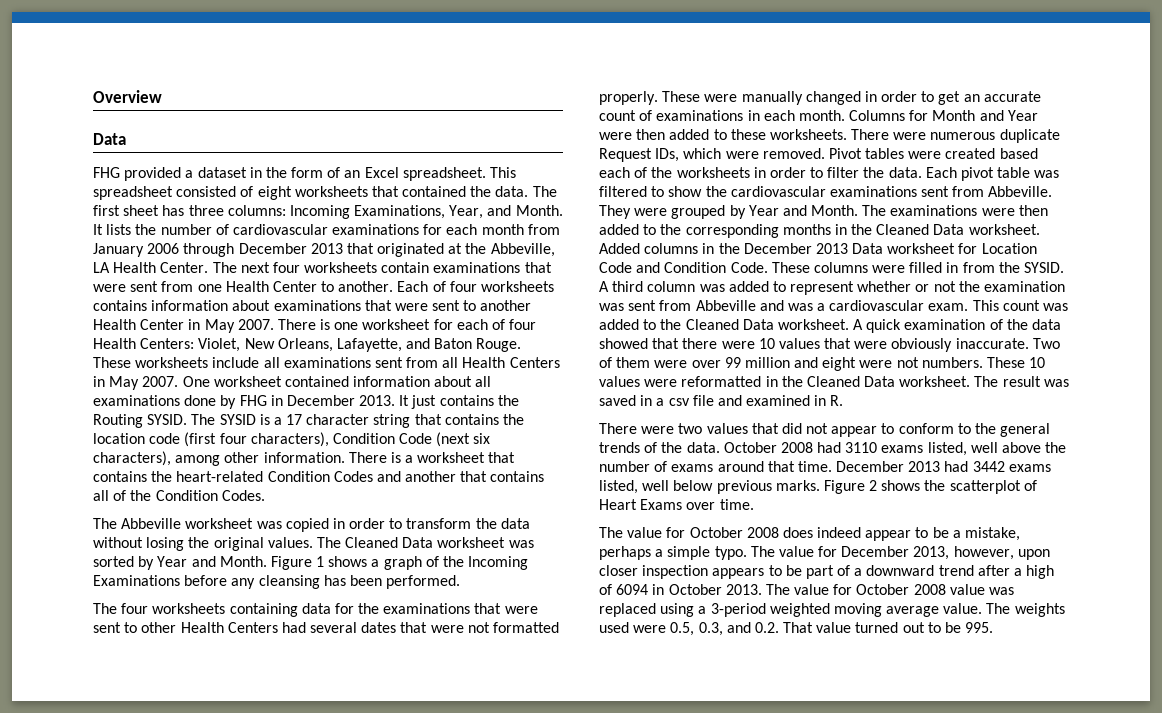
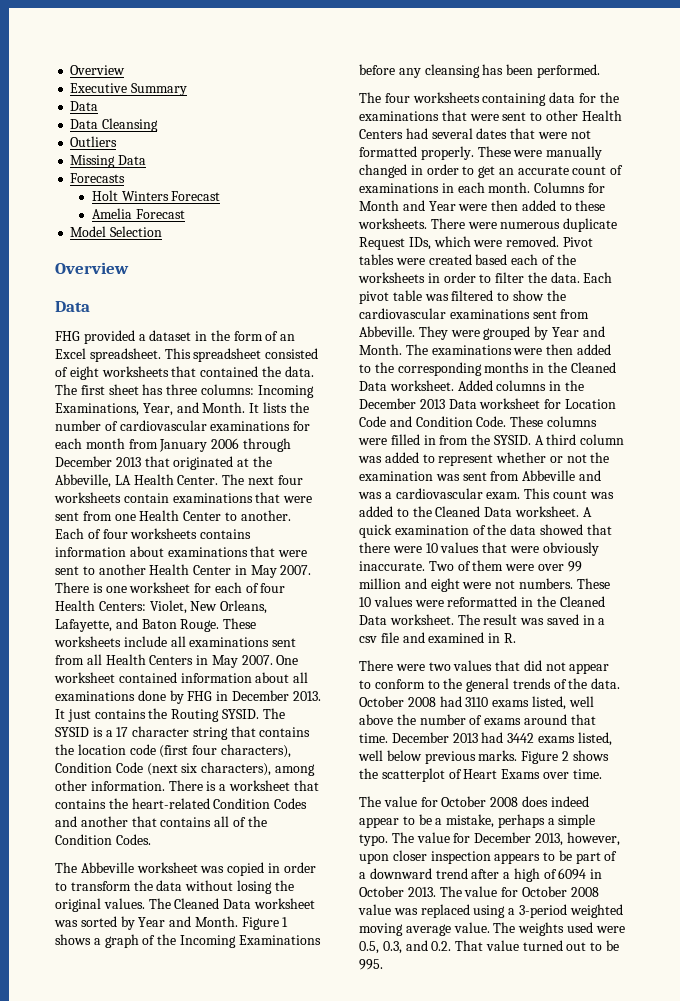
[93,90,162,103] Overview -> [70,65,126,75] [70,83,188,96] [70,101,99,111] [70,118,159,132] [70,136,118,147] [70,155,147,168] [70,173,126,183] [91,190,221,201] [91,208,185,219] [70,226,163,237] [55,262,129,274] Overview // Executive Summary // Data // Data Cleansing // Outliers // Missing Data // Forecasts // Holt Winters Forecast // Amelia Forecast // Model Selection // Overview

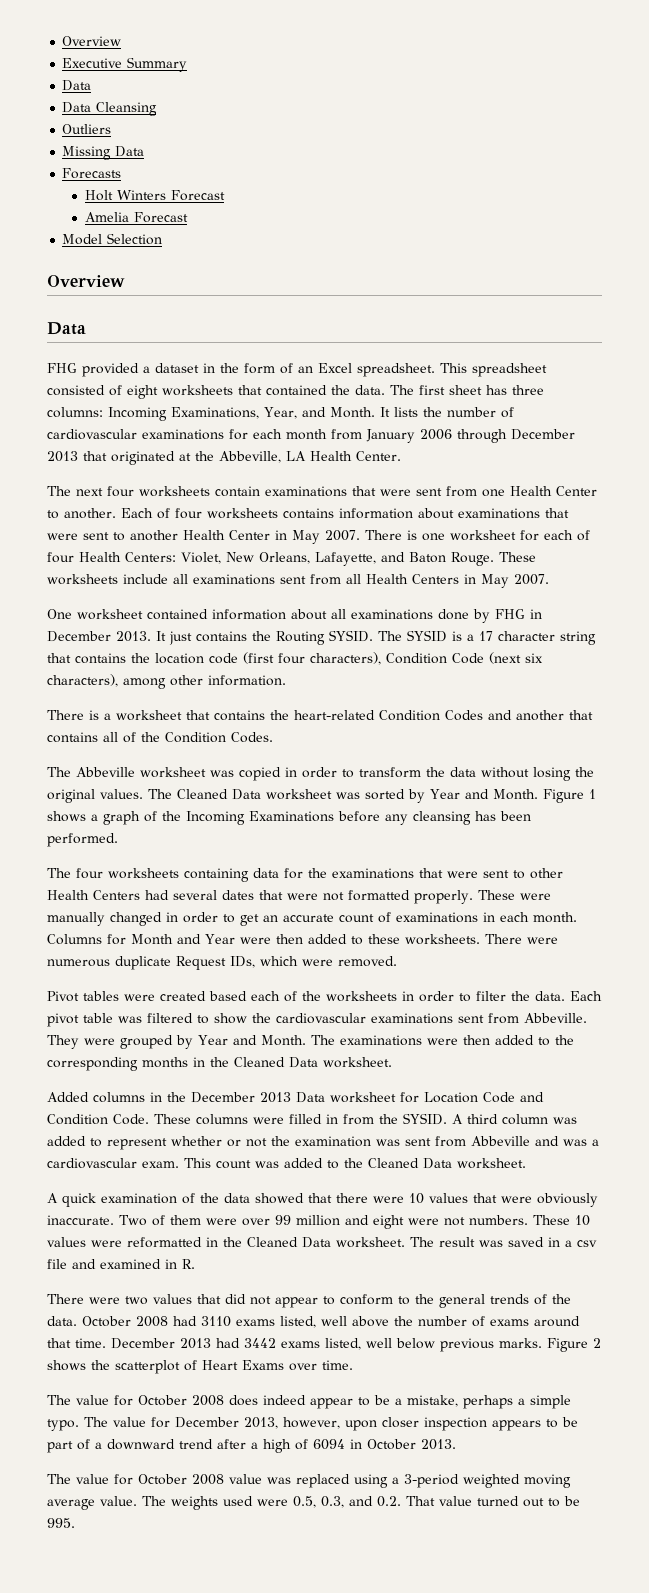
(219, 480) none -> (401, 456) //
(273, 660) none -> (549, 579) //
(165, 786) none -> (286, 680) //
(560, 241) none -> (397, 961) //
(454, 385) none -> (392, 1062) //
(579, 511) none -> (526, 1163) //
(436, 892) none -> (456, 1444) //

